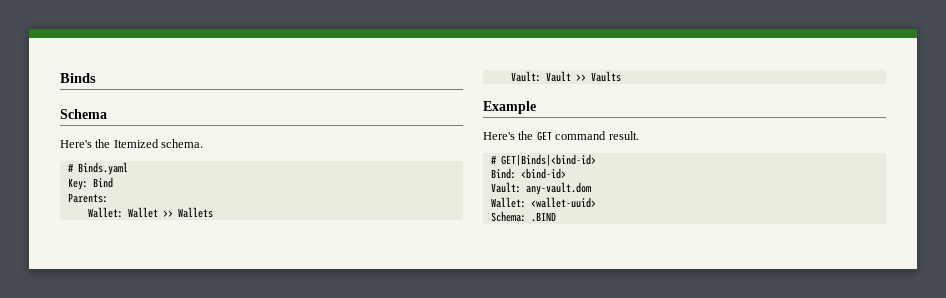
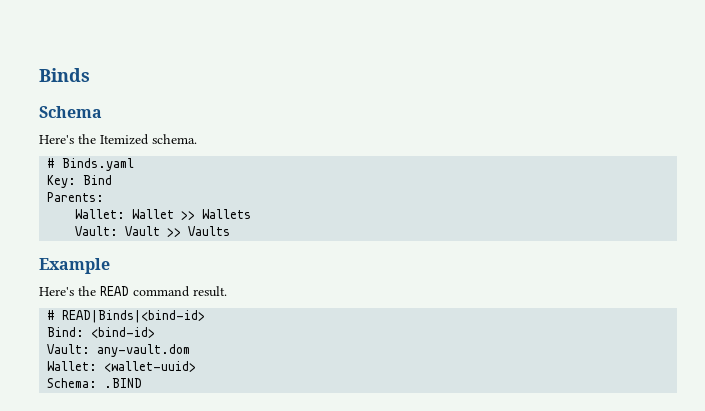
[536,131,552,141] GET -> [100,286,129,296] READ
[500,154,596,166] GET|Binds|<bind-id> -> [62,310,206,323] READ|Binds|<bind-id>

